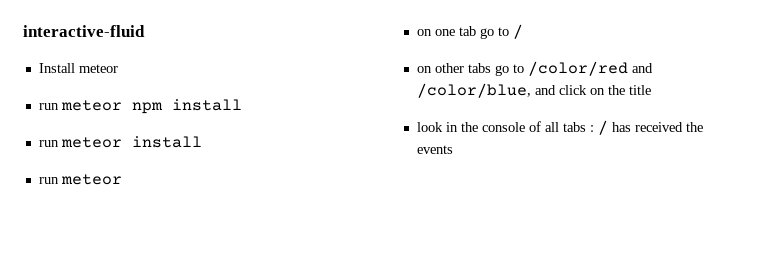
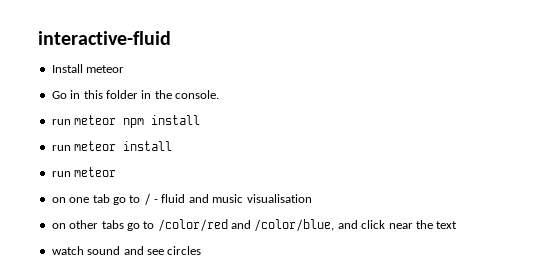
(118, 68) none -> [51,90,219,99] // Go in this folder in the console.
(523, 31) none -> [154,194,312,203] - fluid and music visualisation
[589,85,651,95] [416,120,703,135] [416,145,453,154] on the title // look in the console of all tabs : / has received the events -> [388,220,458,229] [51,246,202,255] near the text // watch sound and see circles

